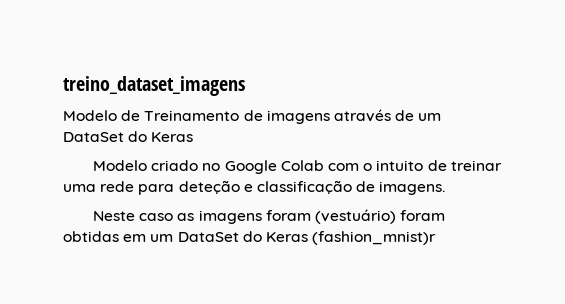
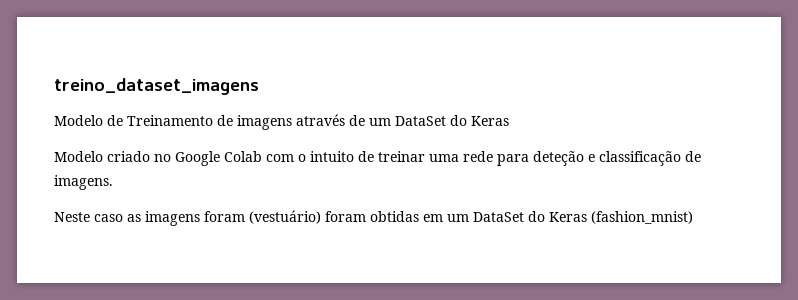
[312,231,437,245] (fashion_mnist)r -> [591,211,693,224] (fashion_mnist)

